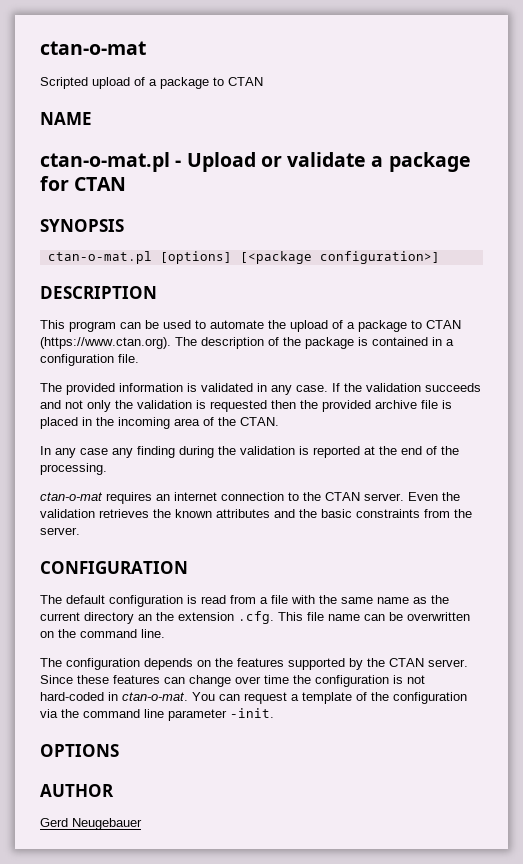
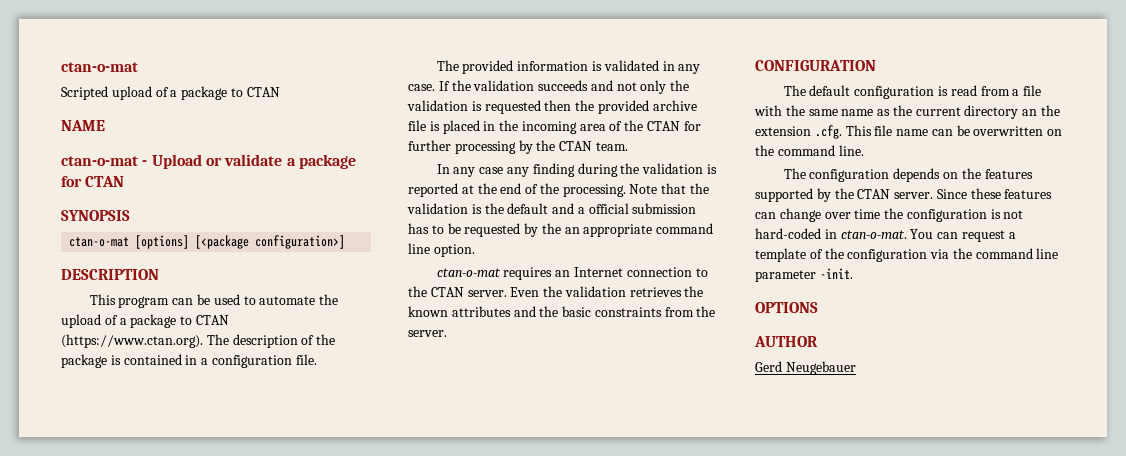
[40,152,170,172] ctan-o-mat.pl -> [61,156,138,166] ctan-o-mat
[47,251,152,264] ctan-o-mat.pl -> [69,237,130,247] ctan-o-mat
[240,417,279,426] CTAN. -> [647,121,701,131] [408,140,628,154] CTAN for further processing by the CTAN team.
(107, 469) none -> [629,183,710,194] [407,203,697,214] [408,223,714,237] [408,243,475,257] Note that the validation is the default and a official submission has to be requested by the an appropriate command line option.
[174,492,217,501] internet -> [573,267,623,277] Internet

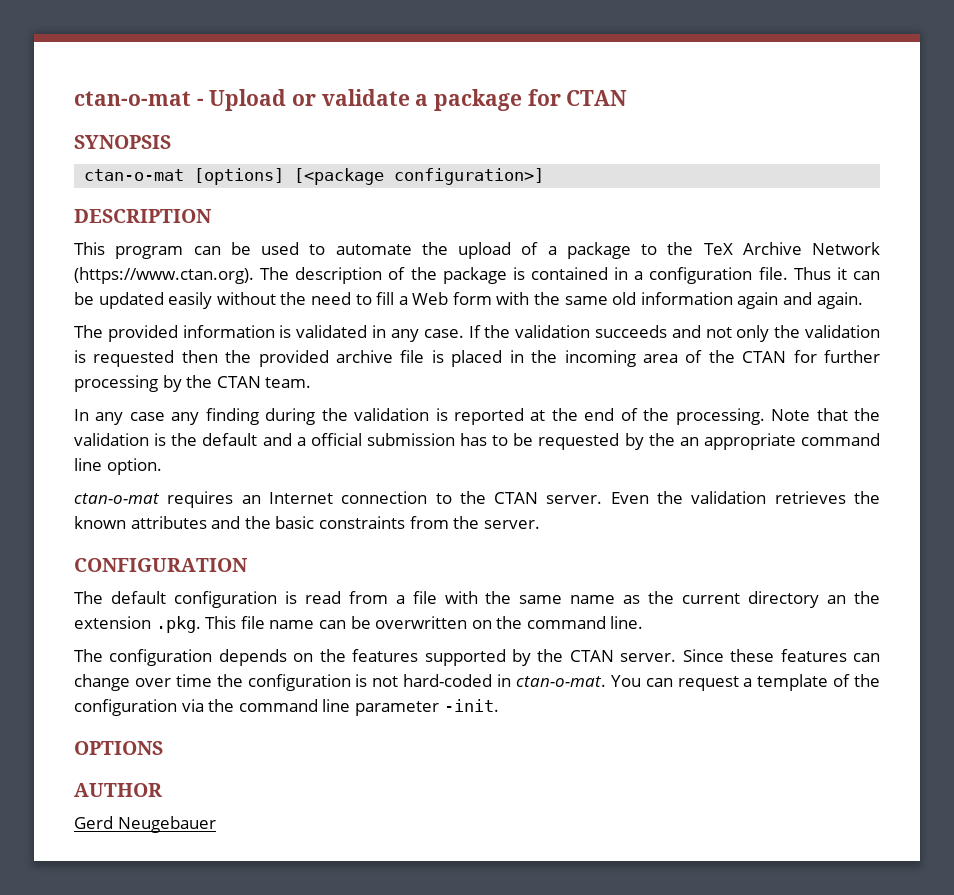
[61,62,138,72] [61,86,280,100] [61,120,105,131] [61,156,138,166] ctan-o-mat // Scripted upload of a package to CTAN // NAME // ctan-o-mat -> [74,91,191,106] ctan-o-mat
[195,315,229,325] CTAN -> [667,242,880,255] the TeX Archive Network
(317, 359) none -> [793,267,880,280] [74,292,863,309] Thus it can be updated easily without the need to fill a Web form with the same old information again and again.
[814,125,842,139] .cfg. -> [155,616,201,633] .pkg.

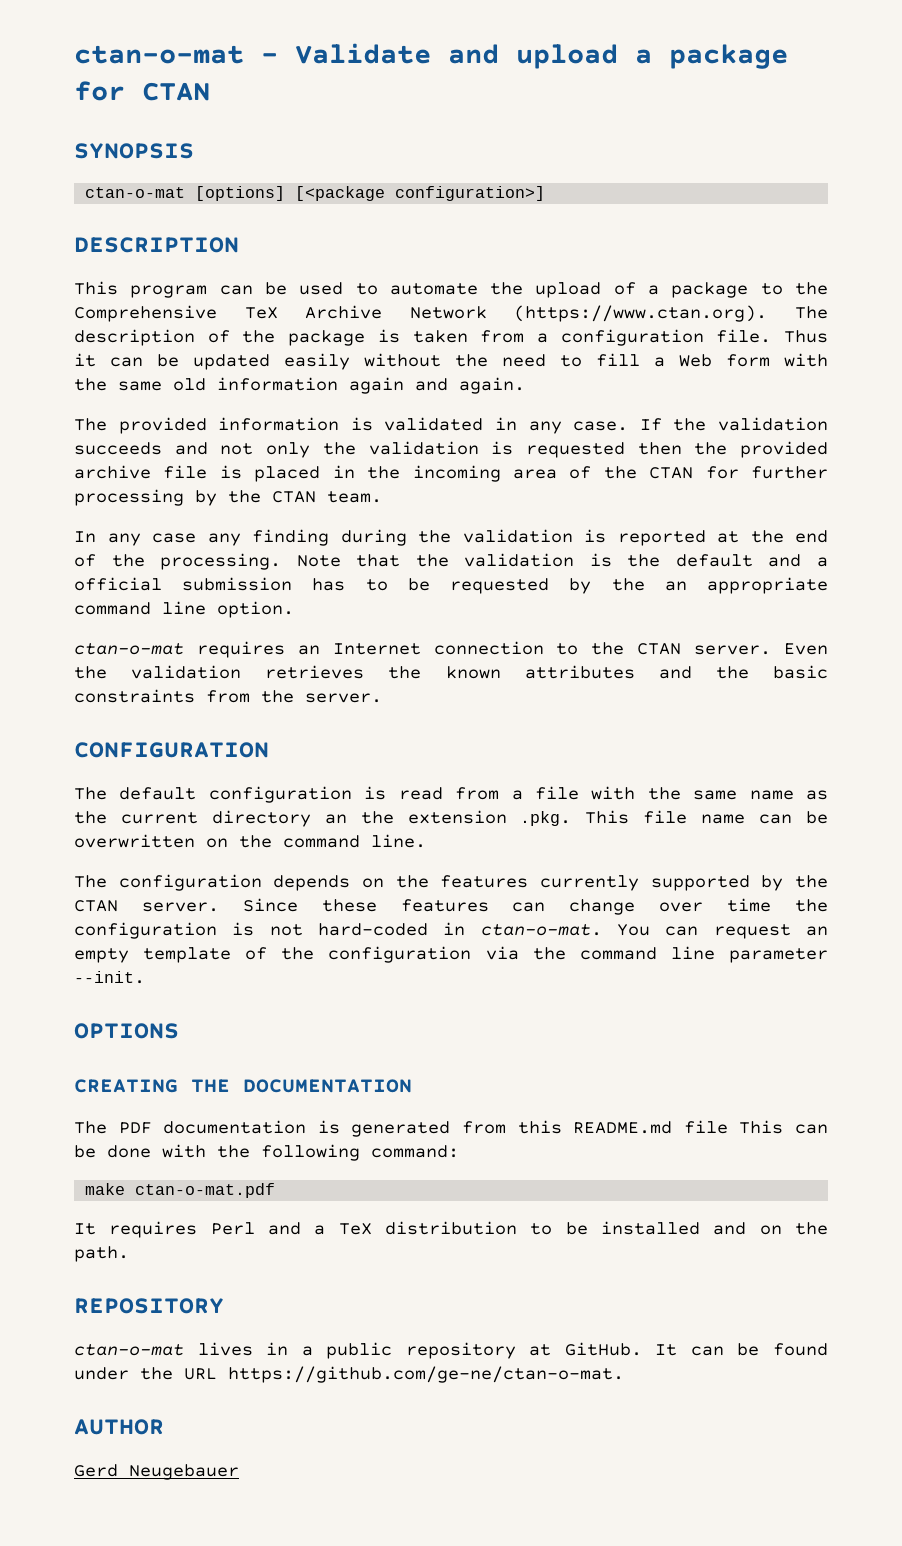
[209,89,410,111] Upload or validate -> [295,43,618,69] Validate and upload
(694, 248) none -> [74,305,217,322] Comprehensive
[531,267,629,280] contained in -> [412,330,525,343] taken from
(419, 655) none -> [540,875,639,891] currently
[743,678,753,687] a -> [806,926,829,936] [74,948,129,963] an empty
[443,699,499,712] -init. -> [74,971,145,984] --init.
(163, 748) none -> [74,1079,412,1093] [74,1120,829,1137] [74,1144,459,1161] [85,1183,276,1198] [74,1221,829,1238] [74,1246,129,1262] [74,1298,224,1314] [74,1342,828,1359] [74,1366,624,1383] // CREATING THE DOCUMENTATION // The PDF documentation is generated from this README.md file This can be done with the following command: // make ctan-o-mat.pdf // It requires Perl and a TeX distribution to be installed and on the path. // REPOSITORY // ctan-o-mat lives in a public repository at GitHub. It can be found under the URL https://github.com/ge-ne/ctan-o-mat.

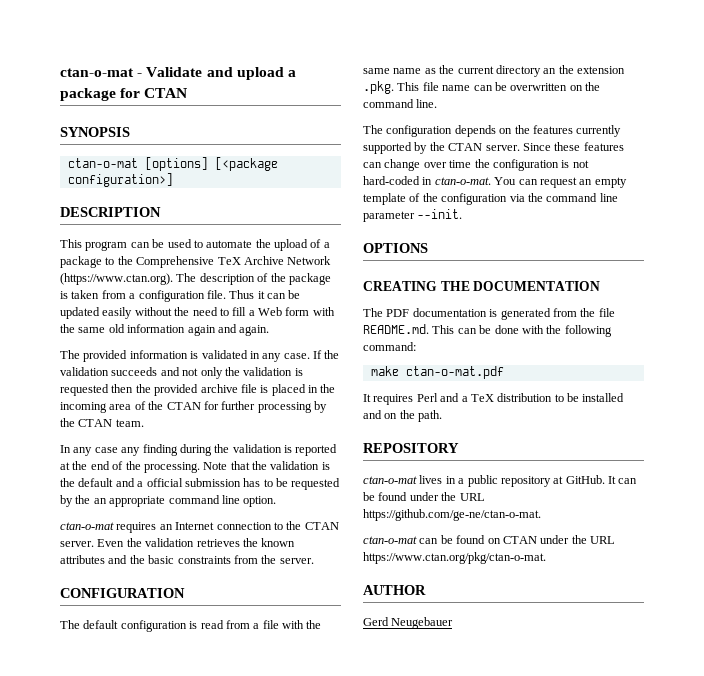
[517,1120,728,1134] this README.md file -> [580,308,615,317] [363,324,429,334] the file README.md.
(624, 1374) none -> [363,535,615,544] [363,552,546,564] // ctan-o-mat can be found on CTAN under the URL https://www.ctan.org/pkg/ctan-o-mat.

